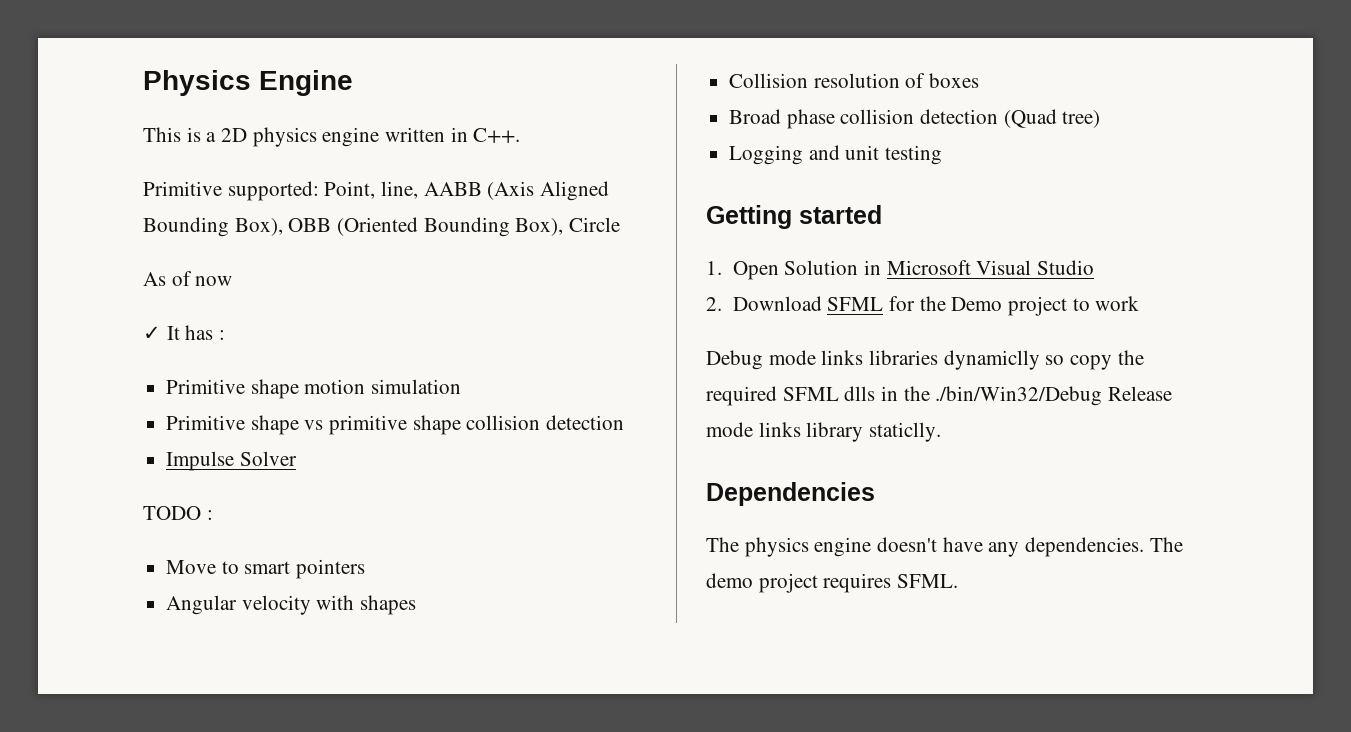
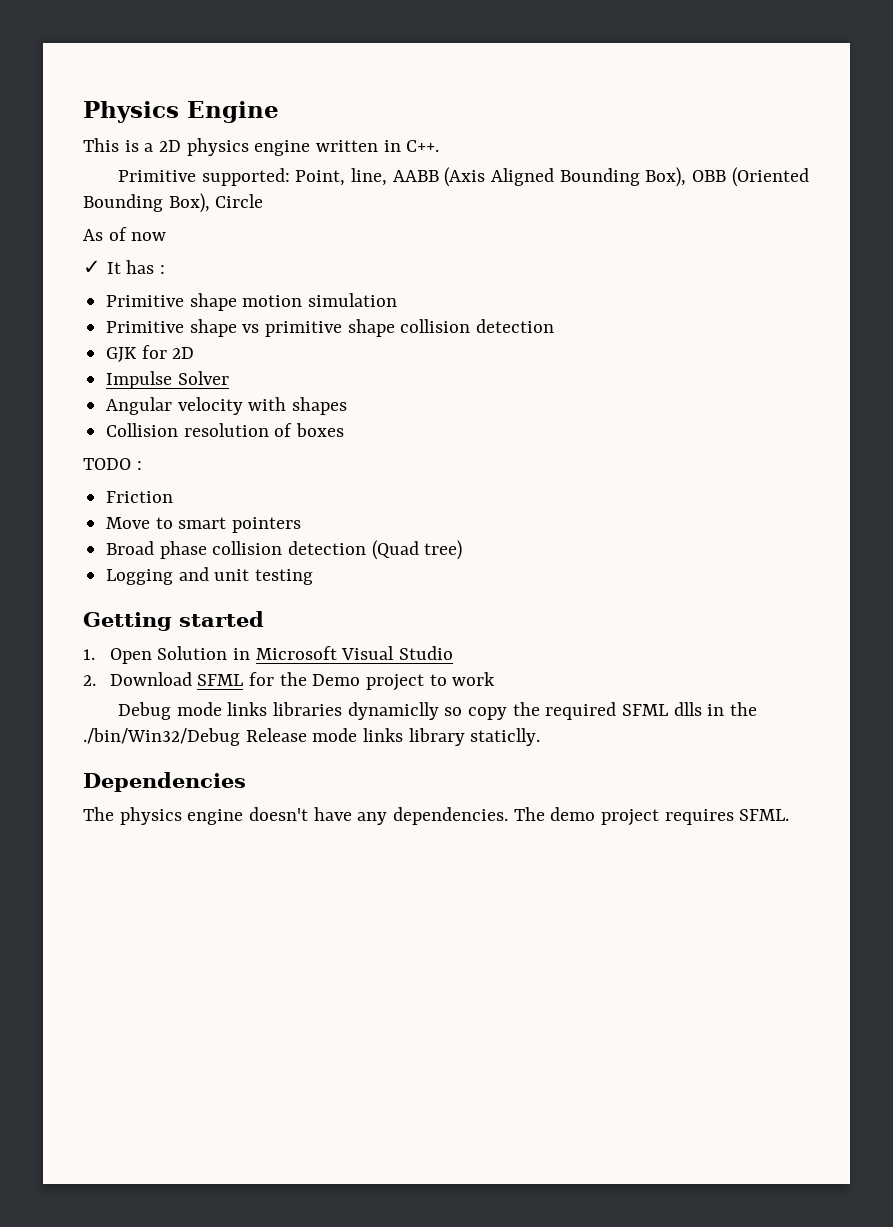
(625, 422) none -> [106,345,195,362] // GJK for 2D
[143,506,213,520] [166,559,366,579] // TODO : // Move to smart pointers -> (229, 378) none
(980, 80) none -> [83,458,142,470] [106,491,174,503] [106,517,302,533] // TODO : // Friction // Move to smart pointers

